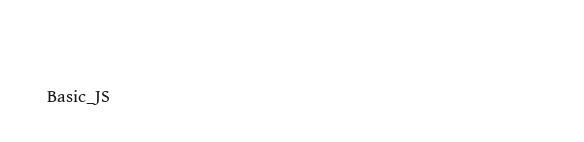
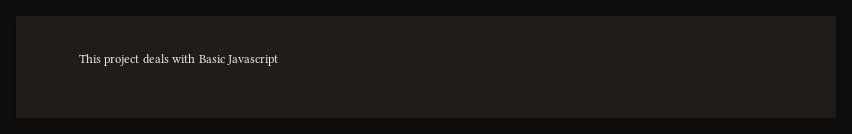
[47,90,110,105] Basic_JS -> [79,54,278,66] This project deals with Basic Javascript

